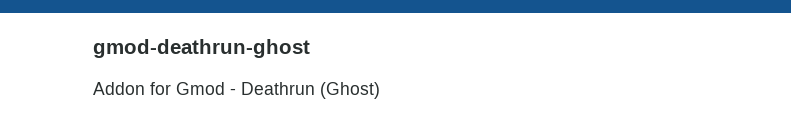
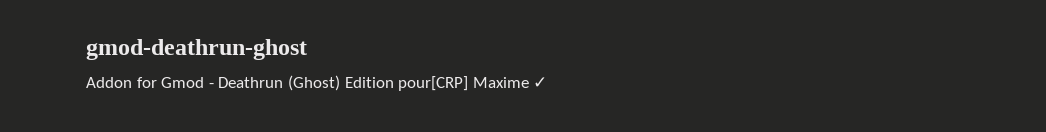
(380, 90) none -> [344,76,548,91] Edition pour[CRP] Maxime ✓

